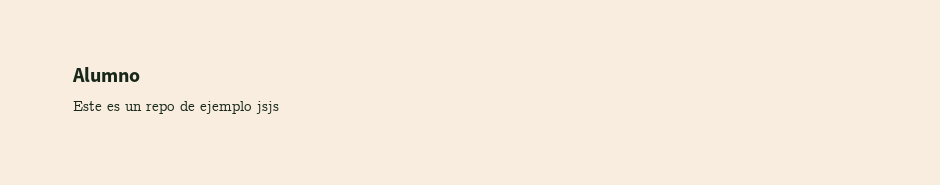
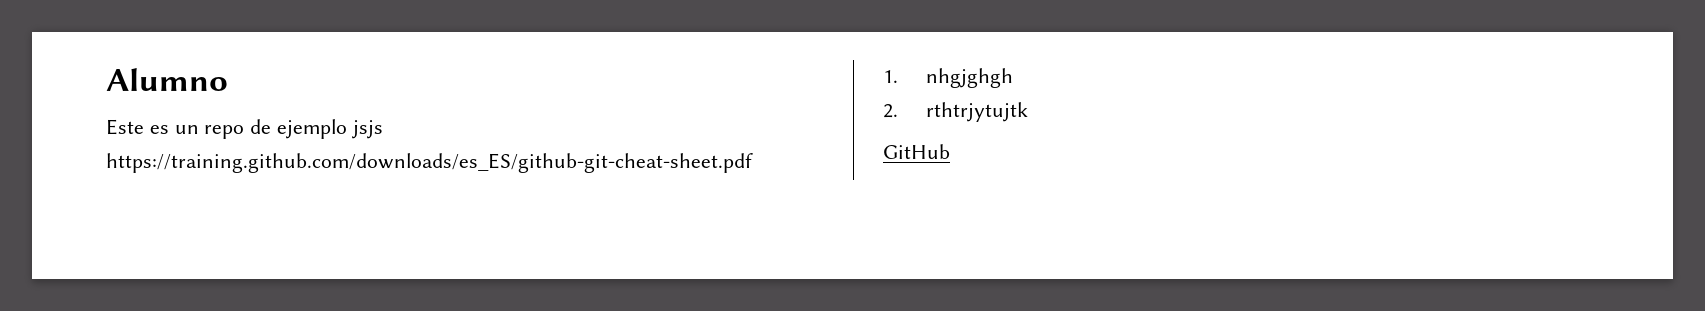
(279, 107) none -> [106,153,753,173] [883,68,1013,88] [883,102,1028,122] [883,144,950,159] https://training.github.com/downloads/es_ES/github-git-cheat-sheet.pdf // 1. nhgjghgh // 2. rthtrjytujtk // GitHub

